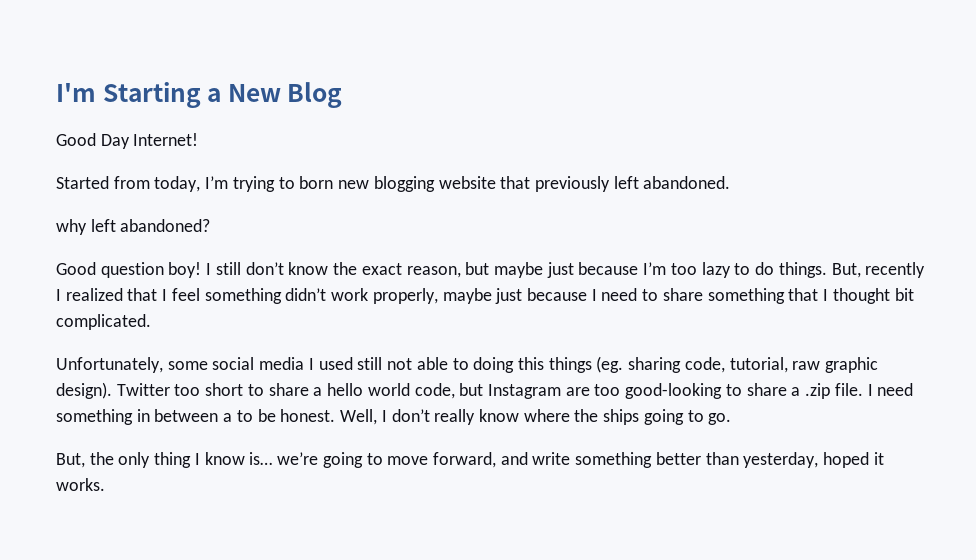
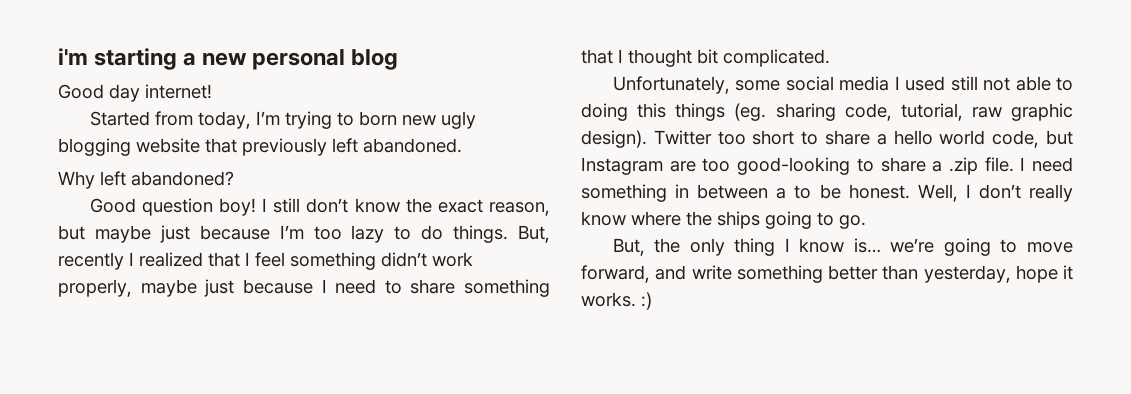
[56,82,343,108] [56,133,199,149] I'm Starting a New Blog // Good Day Internet! -> [58,48,399,70] [58,84,212,102] i'm starting a new personal blog // Good day internet!
(370, 184) none -> [440,111,476,129] ugly
[56,219,87,235] why -> [58,171,95,189] Why
[823,452,870,468] hoped -> [1015,265,1058,283] hope
(105, 484) none -> [641,292,652,310] :)

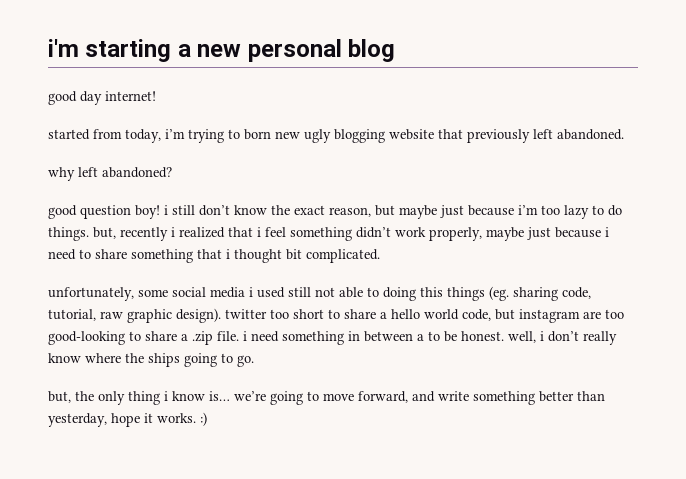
[58,84,104,99] Good -> [48,91,77,105] good
[89,111,150,126] Started -> [48,129,90,140] started
[255,111,280,125] I’m -> [165,129,185,139] i’m
[58,171,95,189] Why -> [48,167,75,181] why
[89,198,136,213] Good -> [48,205,77,219] good
[262,198,268,212] I -> [164,205,168,215] i
[279,225,304,239] I’m -> [518,205,538,215] i’m
[517,225,550,243] [58,252,134,270] But, recently I -> [93,227,175,241] but, recently i
[245,252,250,266] I -> [257,227,261,237] i
[321,279,327,293] I -> [605,227,609,237] i
[618,49,623,63] I -> [226,249,230,259] i
[612,76,730,94] Unfortunately, -> [48,287,134,301] unfortunately,
[894,76,900,90] I -> [249,287,253,297] i
[653,130,712,145] Twitter -> [225,309,267,319] twitter
[581,157,663,175] Instagram -> [519,309,580,323] instagram
[1020,157,1026,171] I -> [243,331,247,341] i
[917,184,971,202] Well, I -> [508,331,544,343] well, i
[612,238,645,256] But, -> [48,391,71,403] but,
[784,238,790,252] I -> [164,391,168,401] i

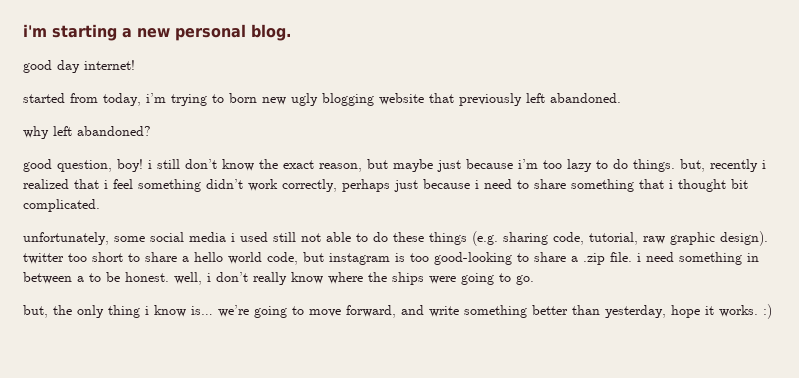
[348,39,396,62] blog -> [251,24,291,41] blog.
[80,205,131,219] question -> [57,160,112,172] question,
[429,227,524,241] properly, maybe -> [282,179,390,192] correctly, perhaps
[383,286,509,301] doing this things (eg. -> [373,231,498,246] do these things (e.g.
[583,311,601,319] are -> [395,253,405,262] is
(180, 360) none -> [429,276,456,284] were

